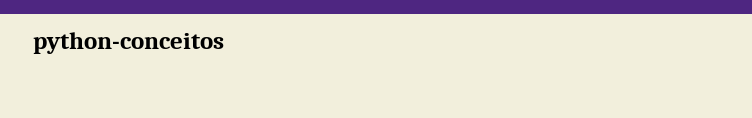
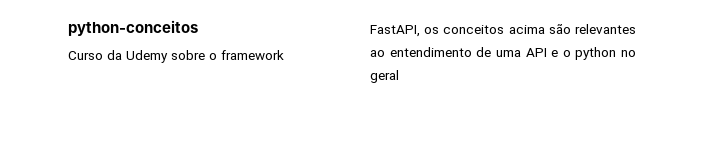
(224, 43) none -> [68,50,284,63] [370,24,636,37] [370,47,636,60] [370,70,399,83] // Curso da Udemy sobre o framework FastAPI, os conceitos acima são relevantes ao entendimento de uma API e o python no geral

